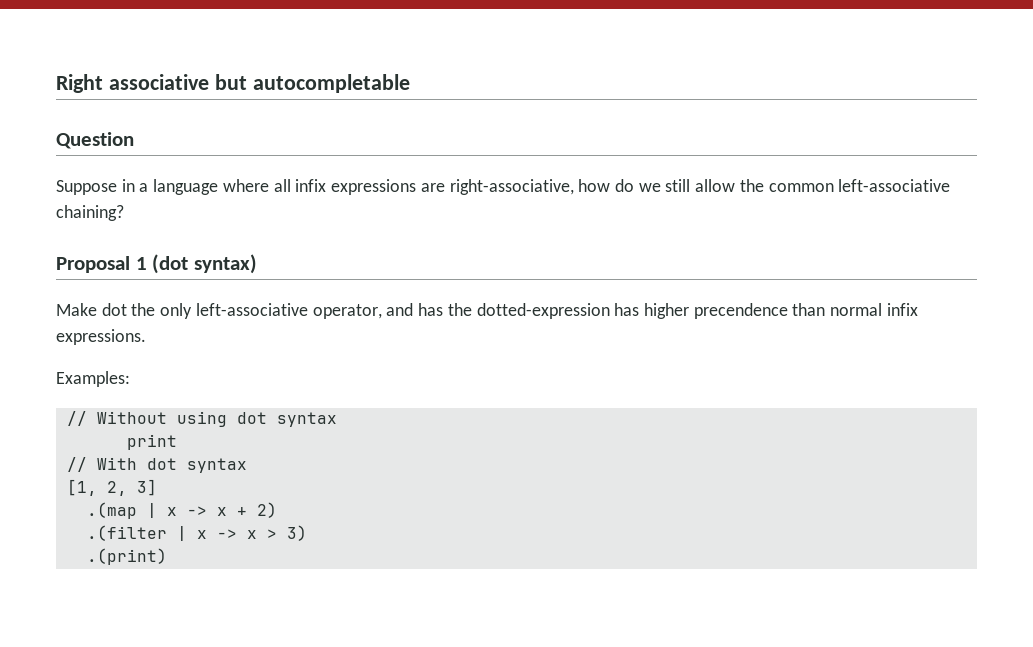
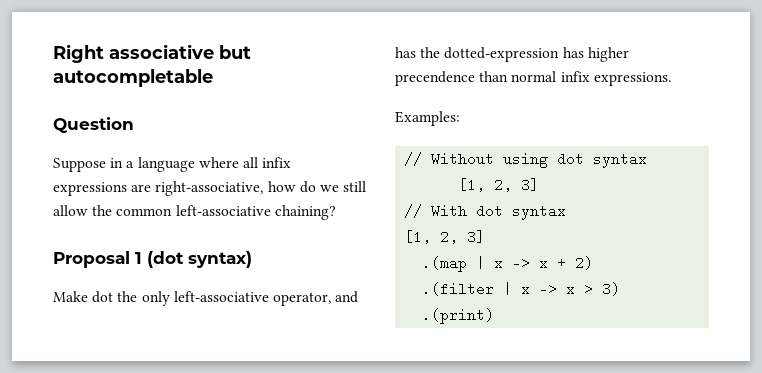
[126,434,177,450] print -> [458,178,540,192] [1, 2, 3]

